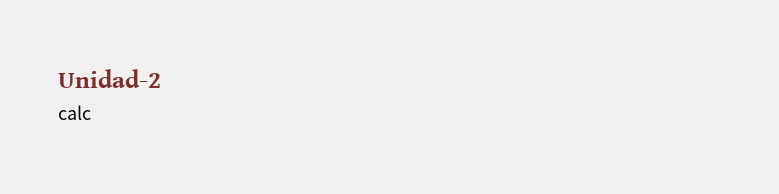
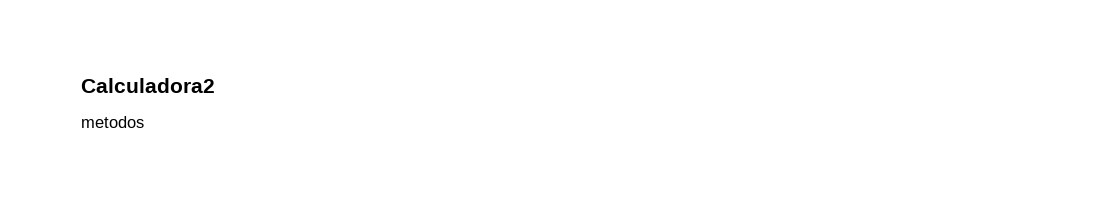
[58,69,161,88] [58,105,91,120] Unidad-2 // calc -> [81,78,215,93] [81,116,144,128] Calculadora2 // metodos

